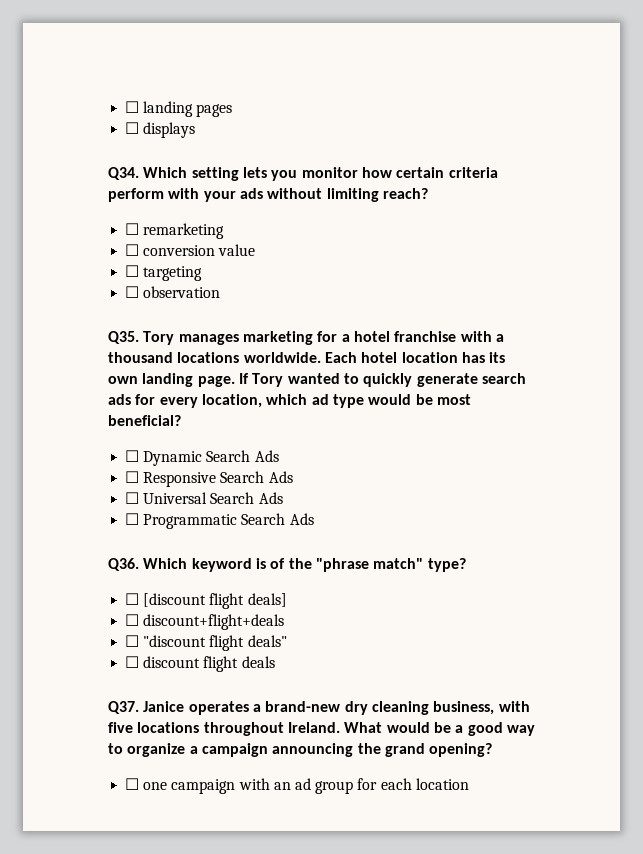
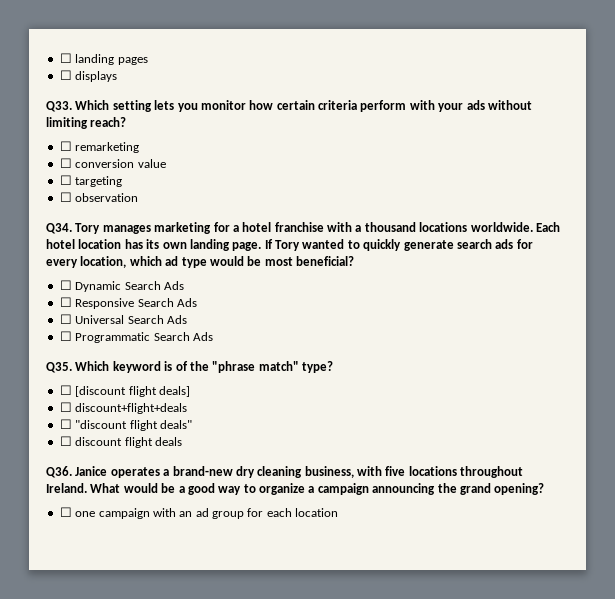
[108,167,139,180] Q34. -> [46,101,72,112] Q33.
[108,331,139,344] Q35. -> [46,223,72,234] Q34.
[108,558,139,571] Q36. -> [46,362,72,373] Q35.
[108,701,139,714] Q37. -> [46,466,72,478] Q36.

